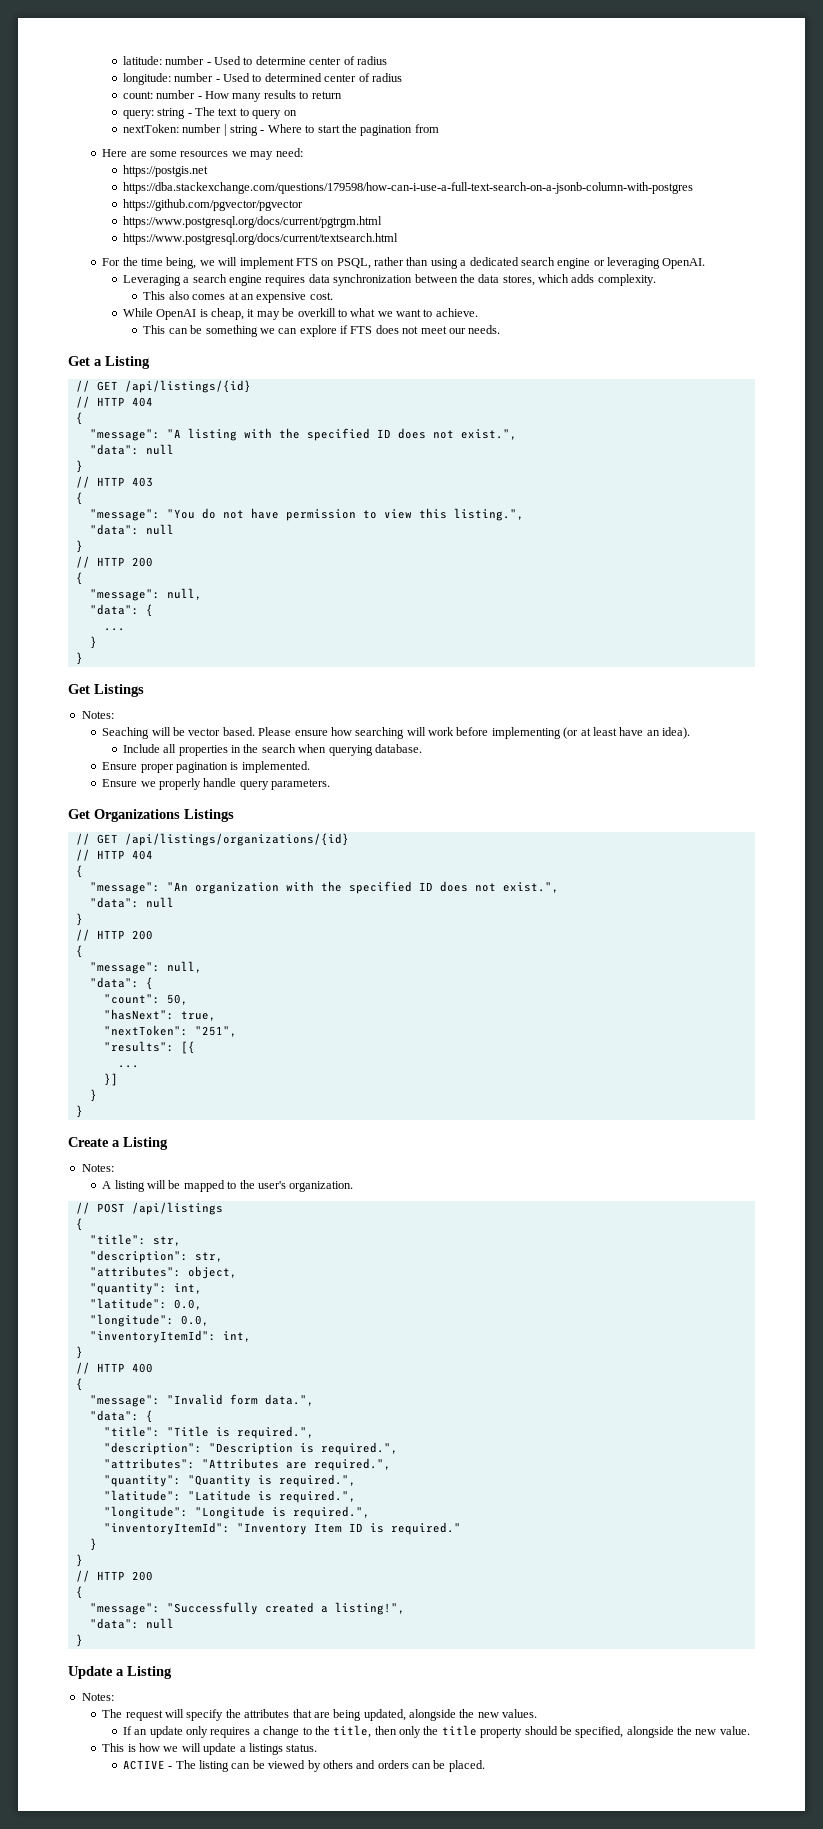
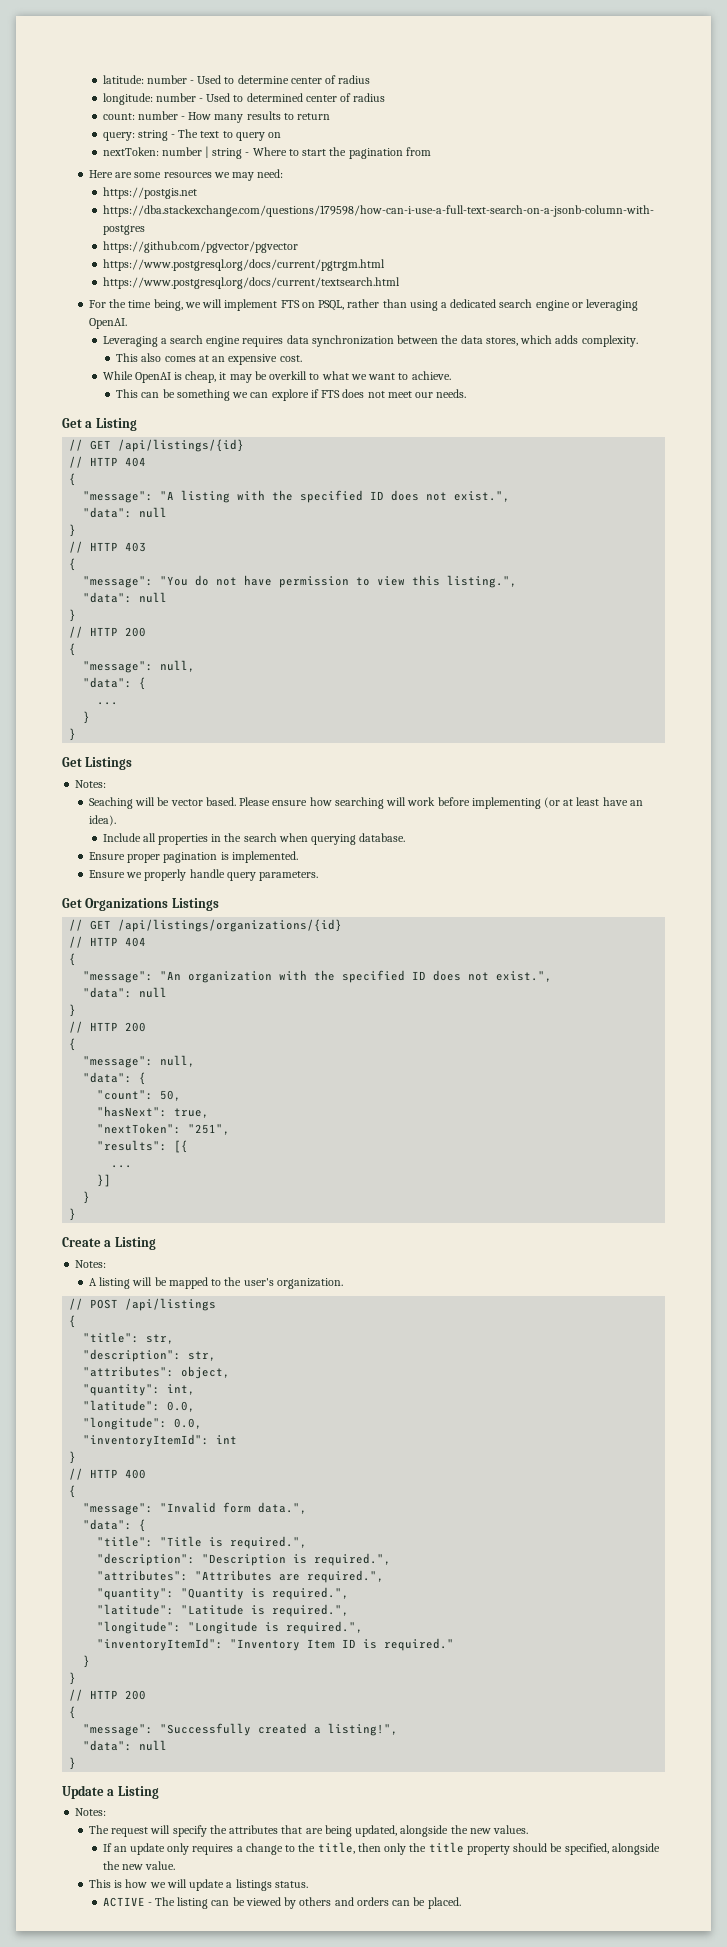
[222,1331,251,1342] int, -> [216,1435,238,1444] int

